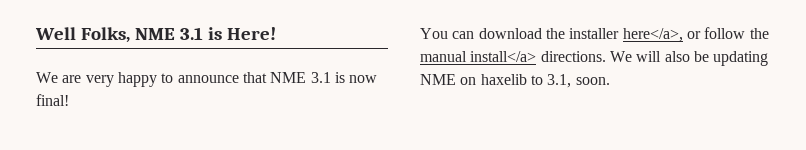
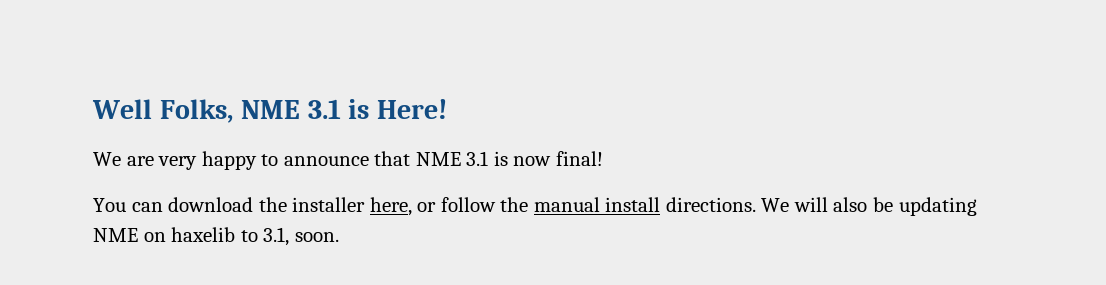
[622,28,683,42] here</a>, -> [369,197,412,216] here,
[470,51,537,62] install</a> -> [605,197,661,212] install

